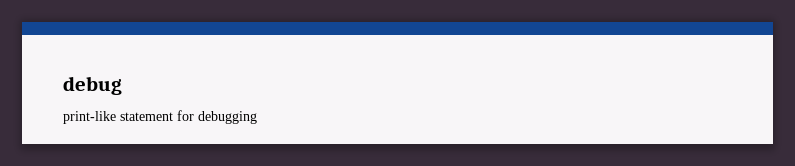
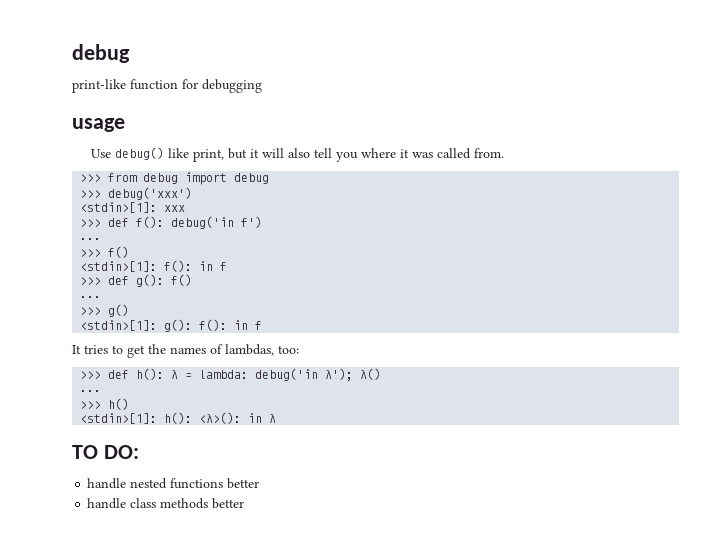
[120,112,173,121] statement -> [130,79,178,90] function
(257, 117) none -> [72,118,125,132] [90,147,504,162] [80,172,270,185] [80,187,193,200] [80,202,186,213] [80,216,263,229] [80,238,102,240] [80,246,130,258] [80,260,228,272] [80,274,193,287] [80,296,102,298] [80,304,130,317] [80,319,263,332] [72,344,299,358] [80,368,382,381] [80,390,102,392] [80,398,130,410] [80,412,277,424] [72,445,139,459] [87,478,260,489] [87,498,245,509] // usage // Use debug() like print, but it will also tell you where it was called from. // >>> from debug import debug // >>> debug('xxx') // <stdin>[1]: xxx // >>> def f(): debug('in f') // ... // >>> f() // <stdin>[1]: f(): in f // >>> def g(): f() // ... // >>> g() // <stdin>[1]: g(): f(): in f // It tries to get the names of lambdas, too: // >>> def h(): λ = lambda: debug('in λ'); λ() // ... // >>> h() // <stdin>[1]: h(): <λ>(): in λ // TO DO: // handle nested functions better // handle class methods better

